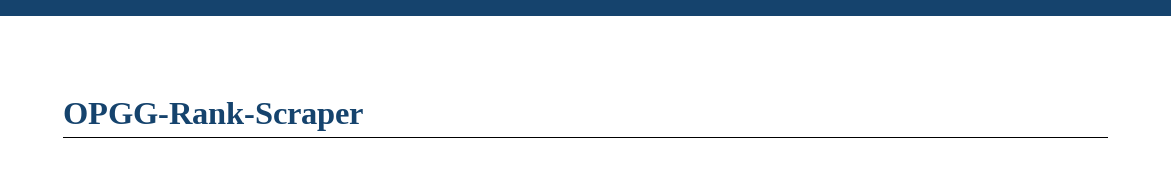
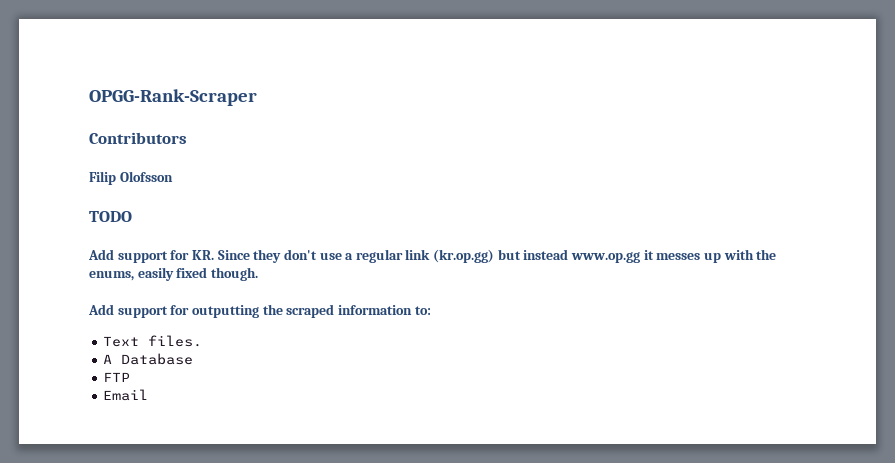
(363, 116) none -> [89,132,187,144] [89,171,173,185] [89,211,132,222] [88,249,777,263] [89,267,258,281] [88,304,431,318] [103,335,203,347] [103,353,194,365] [103,372,131,382] [103,389,149,401] // Contributors // Filip Olofsson // TODO // Add support for KR. Since they don't use a regular link (kr.op.gg) but instead www.op.gg it messes up with the enums, easily fixed though. // Add support for outputting the scraped information to: // Text files. // A Database // FTP // Email

